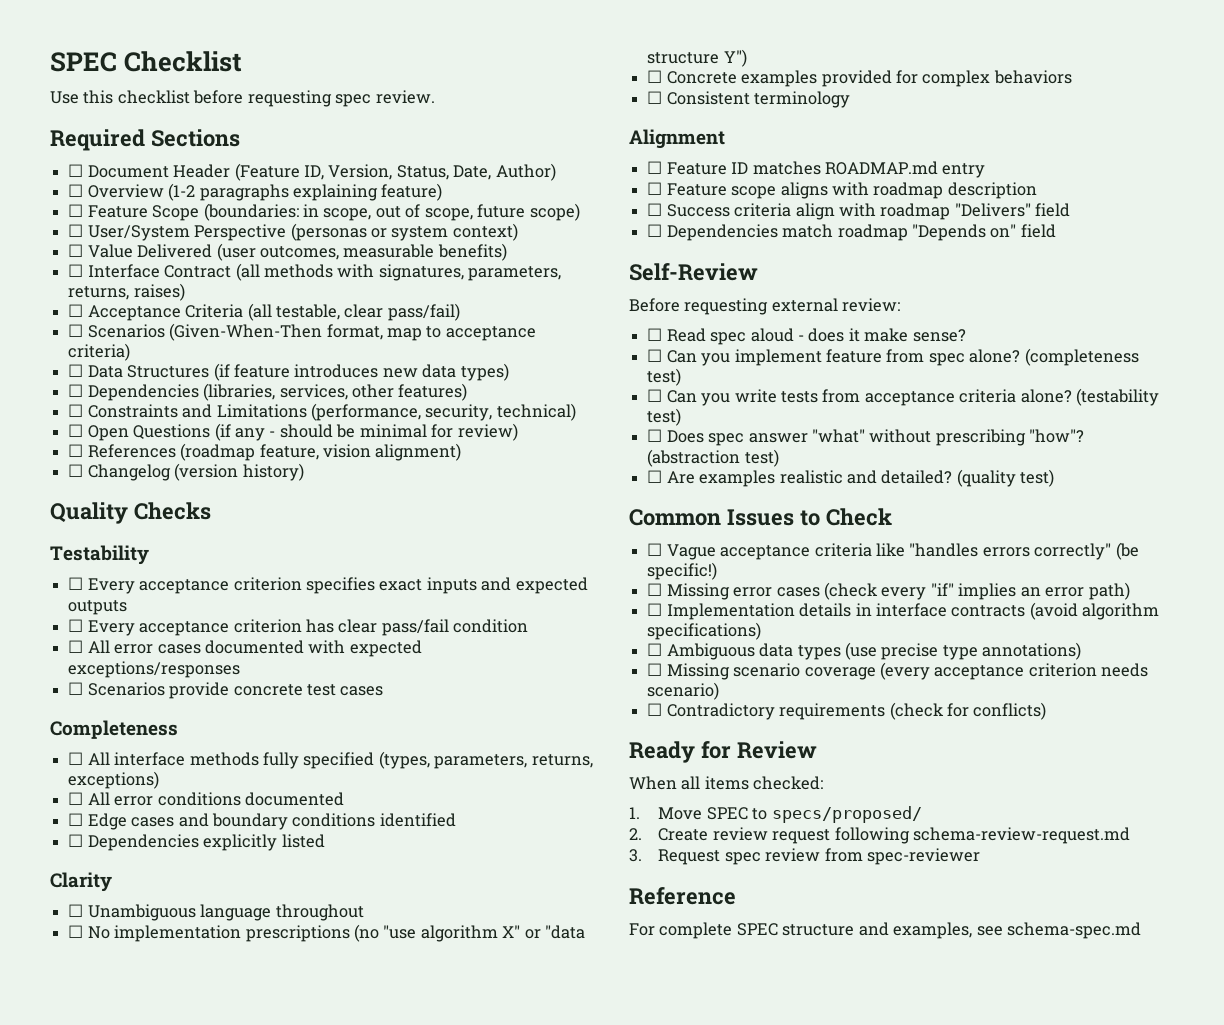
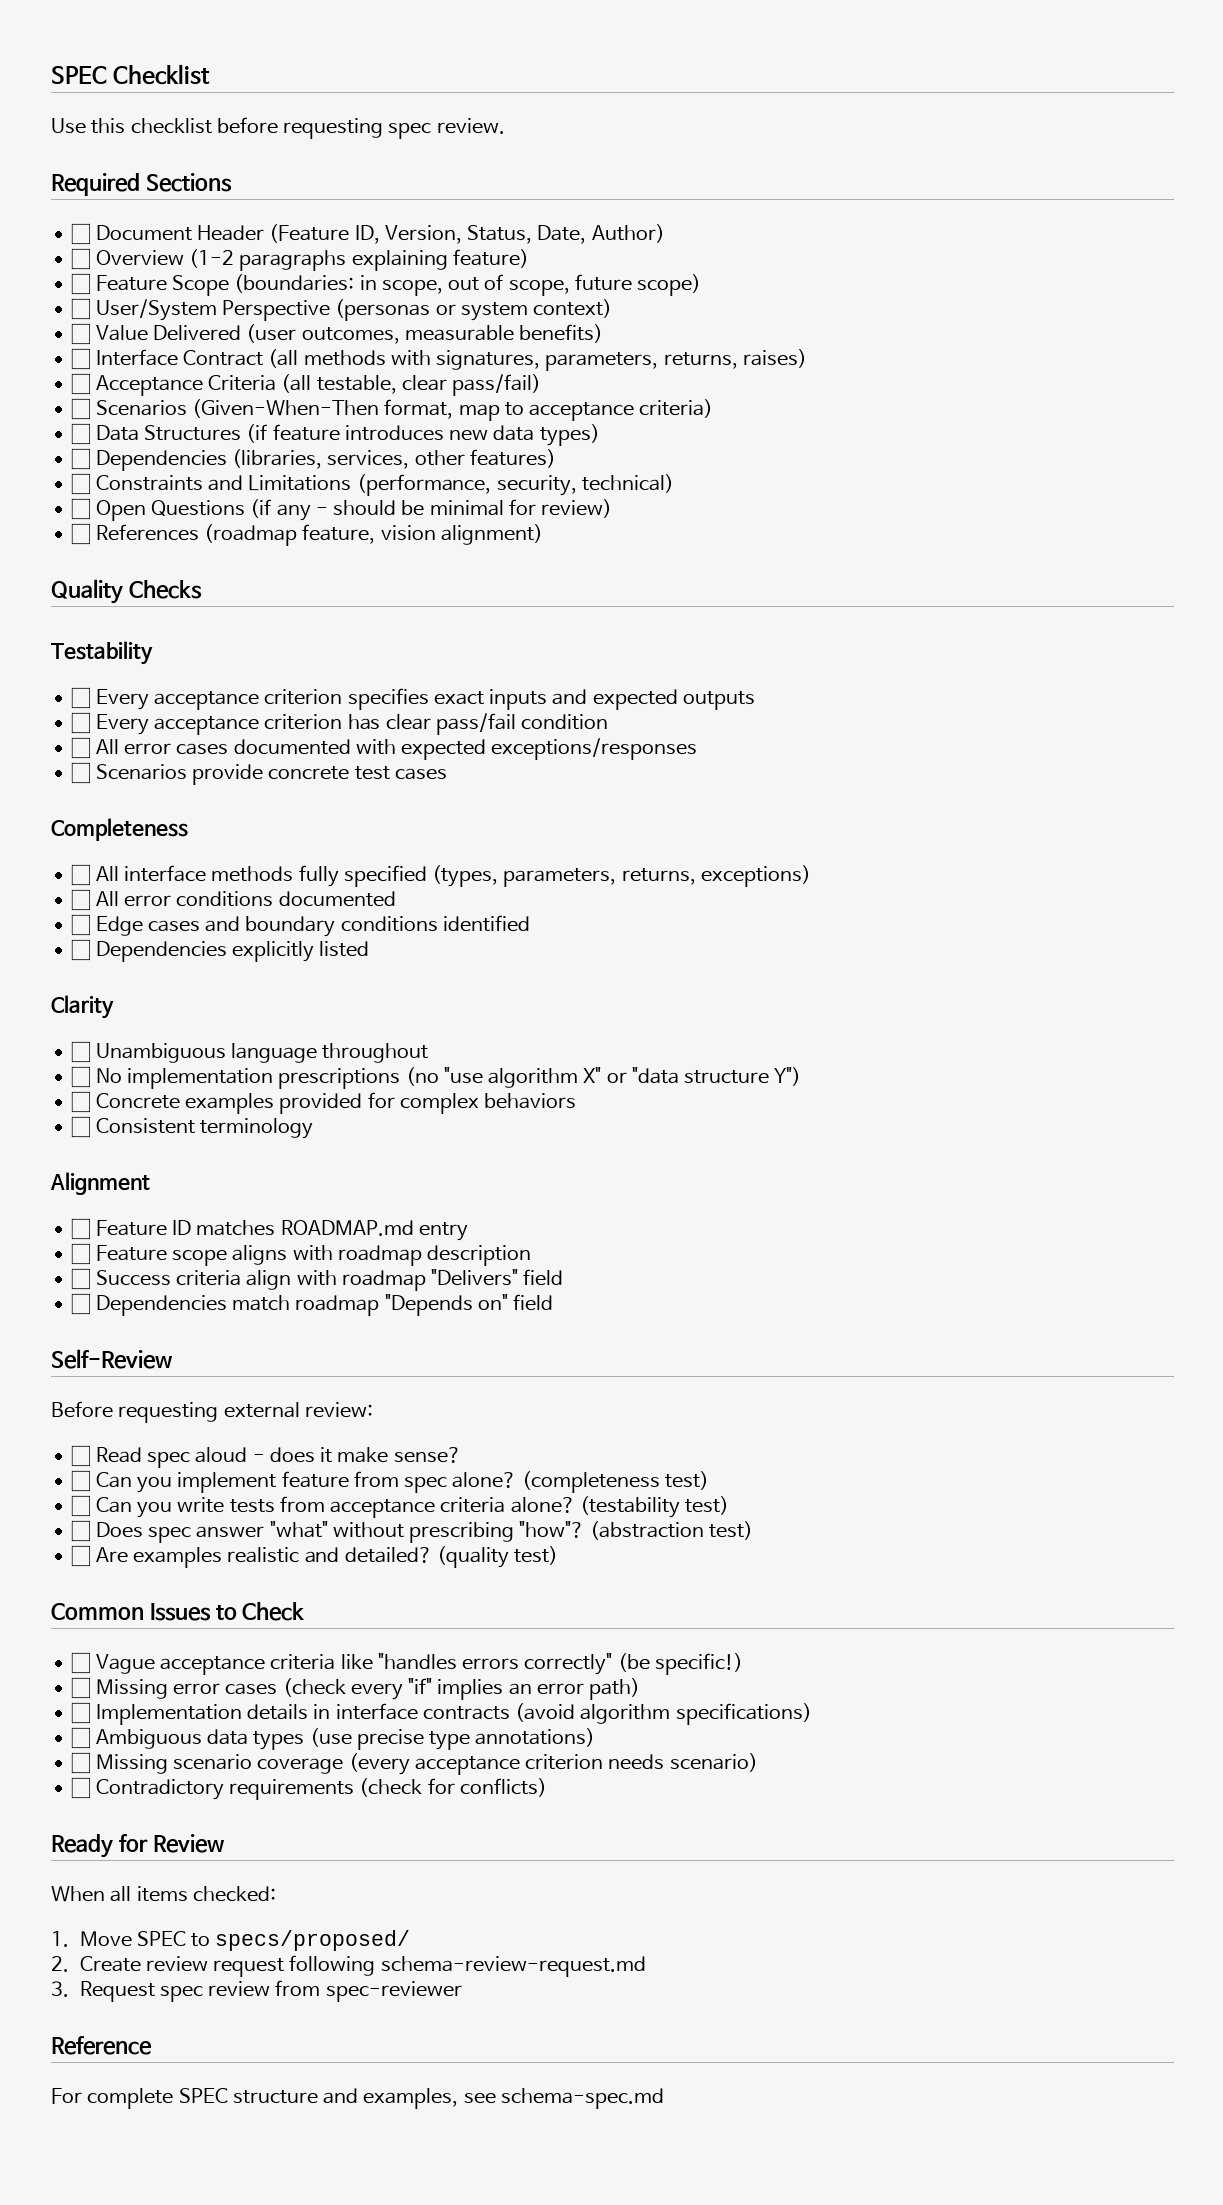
[68,463,304,481] // ☐ Changelog (version history) -> (543, 534) none

